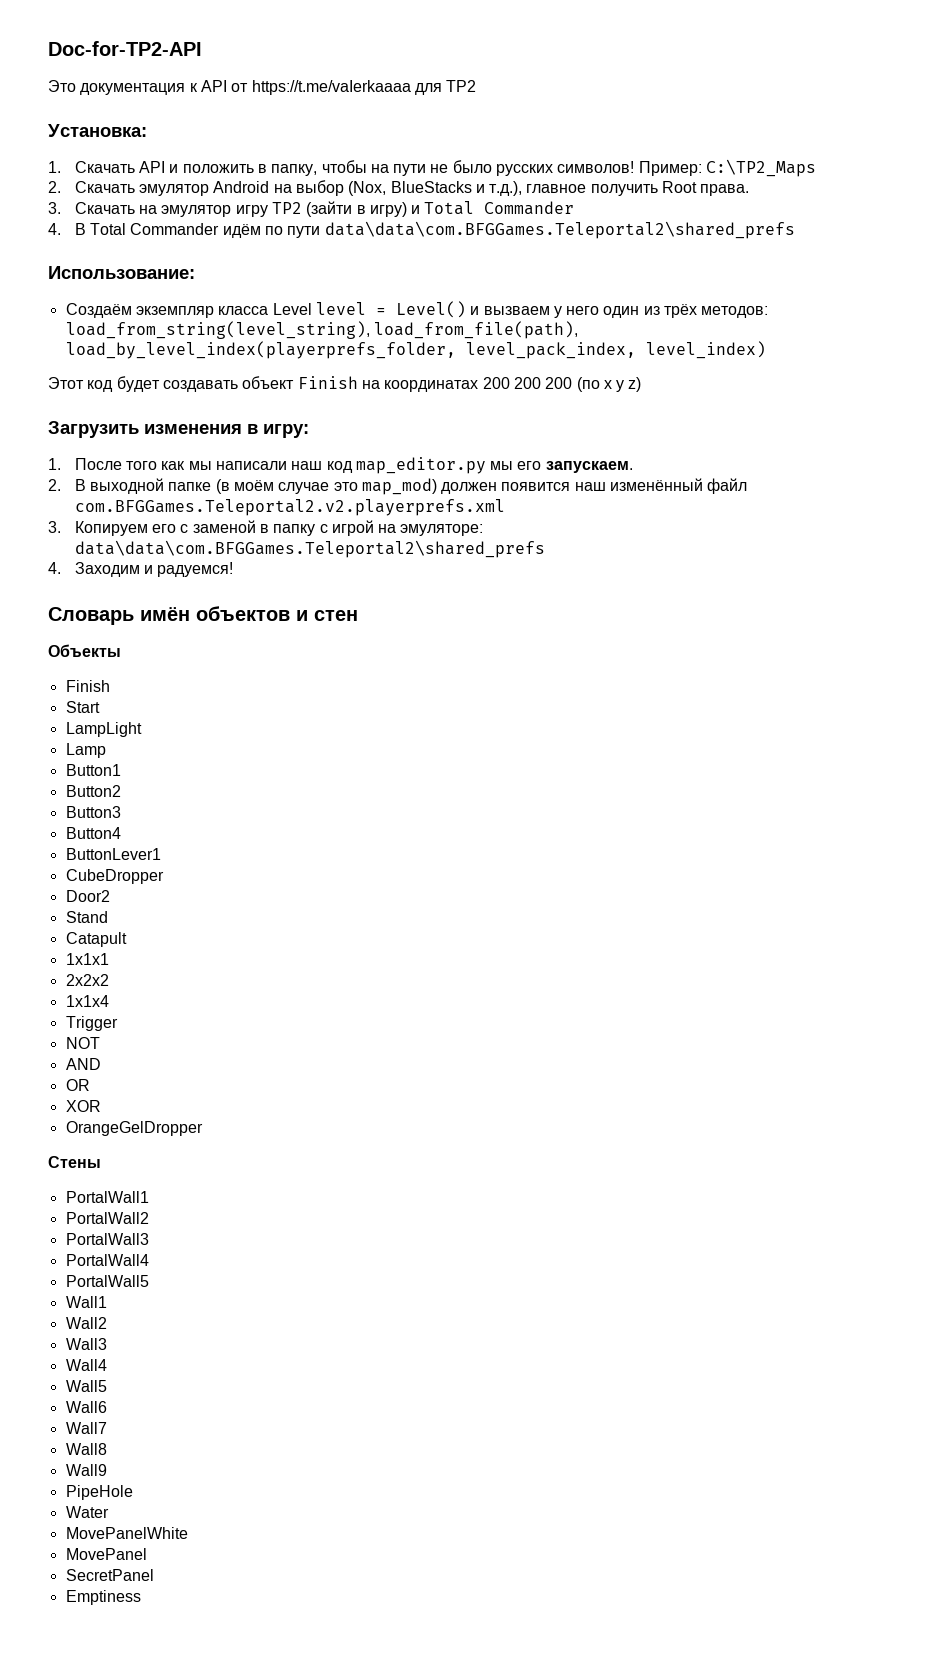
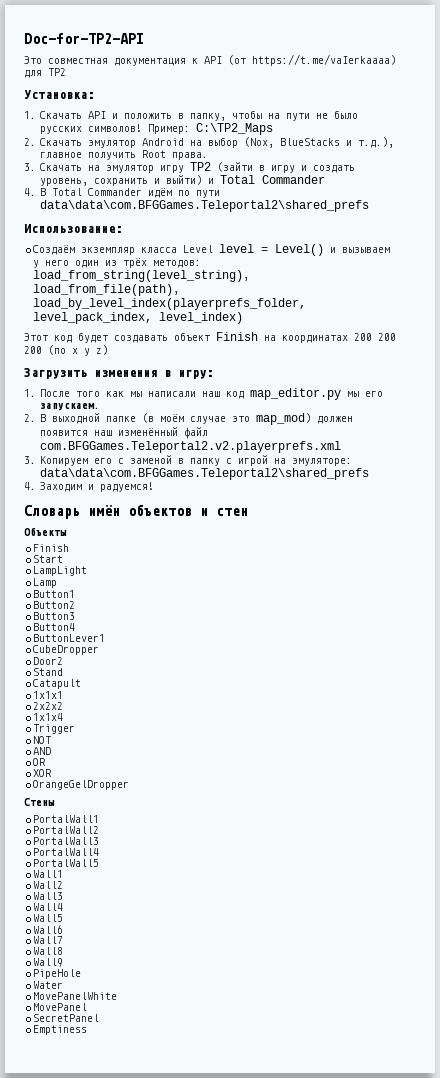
(76, 86) none -> [48,58,108,64] совместная
[231,80,411,95] от https://t.me/vaIerkaaaa -> [228,54,396,66] (от https://t.me/vaIerkaaaa)
[369,202,407,217] игру) -> [271,165,356,173] [40,175,203,186] игру и создать уровень, сохранить и выйти)
[483,306,550,315] вызваем -> [342,247,391,253] вызываем

